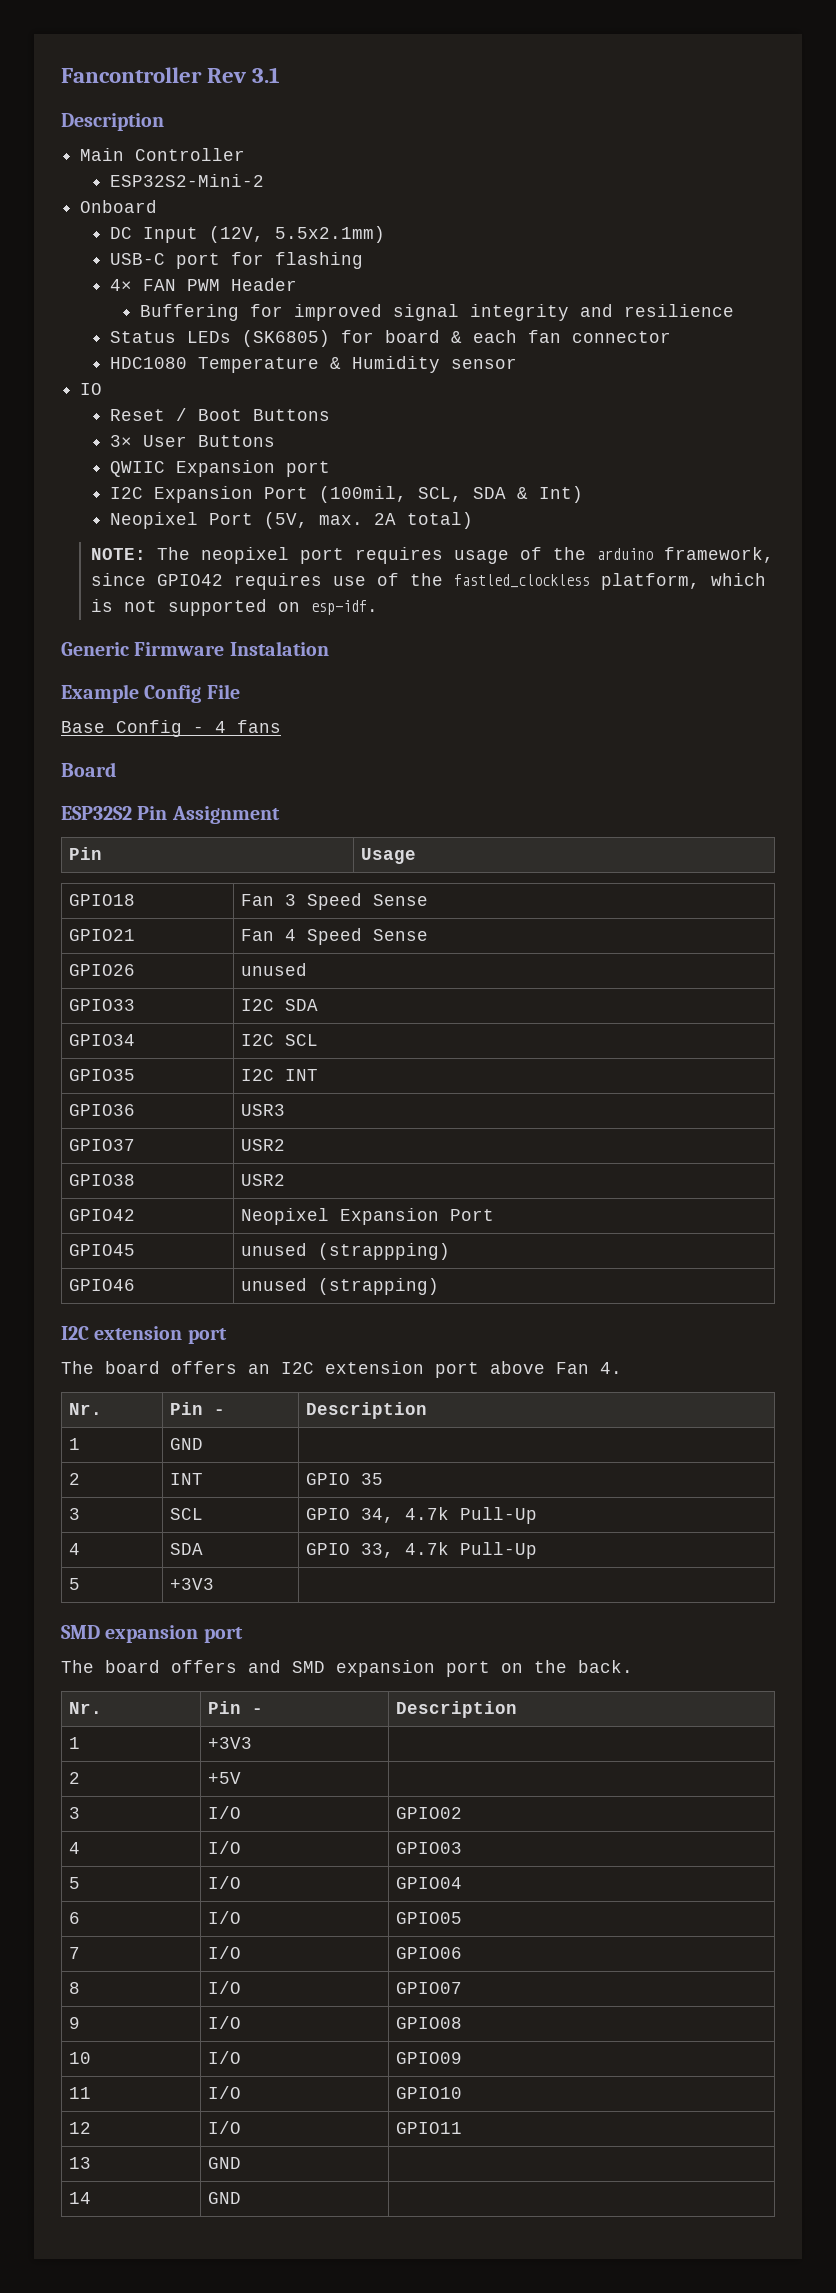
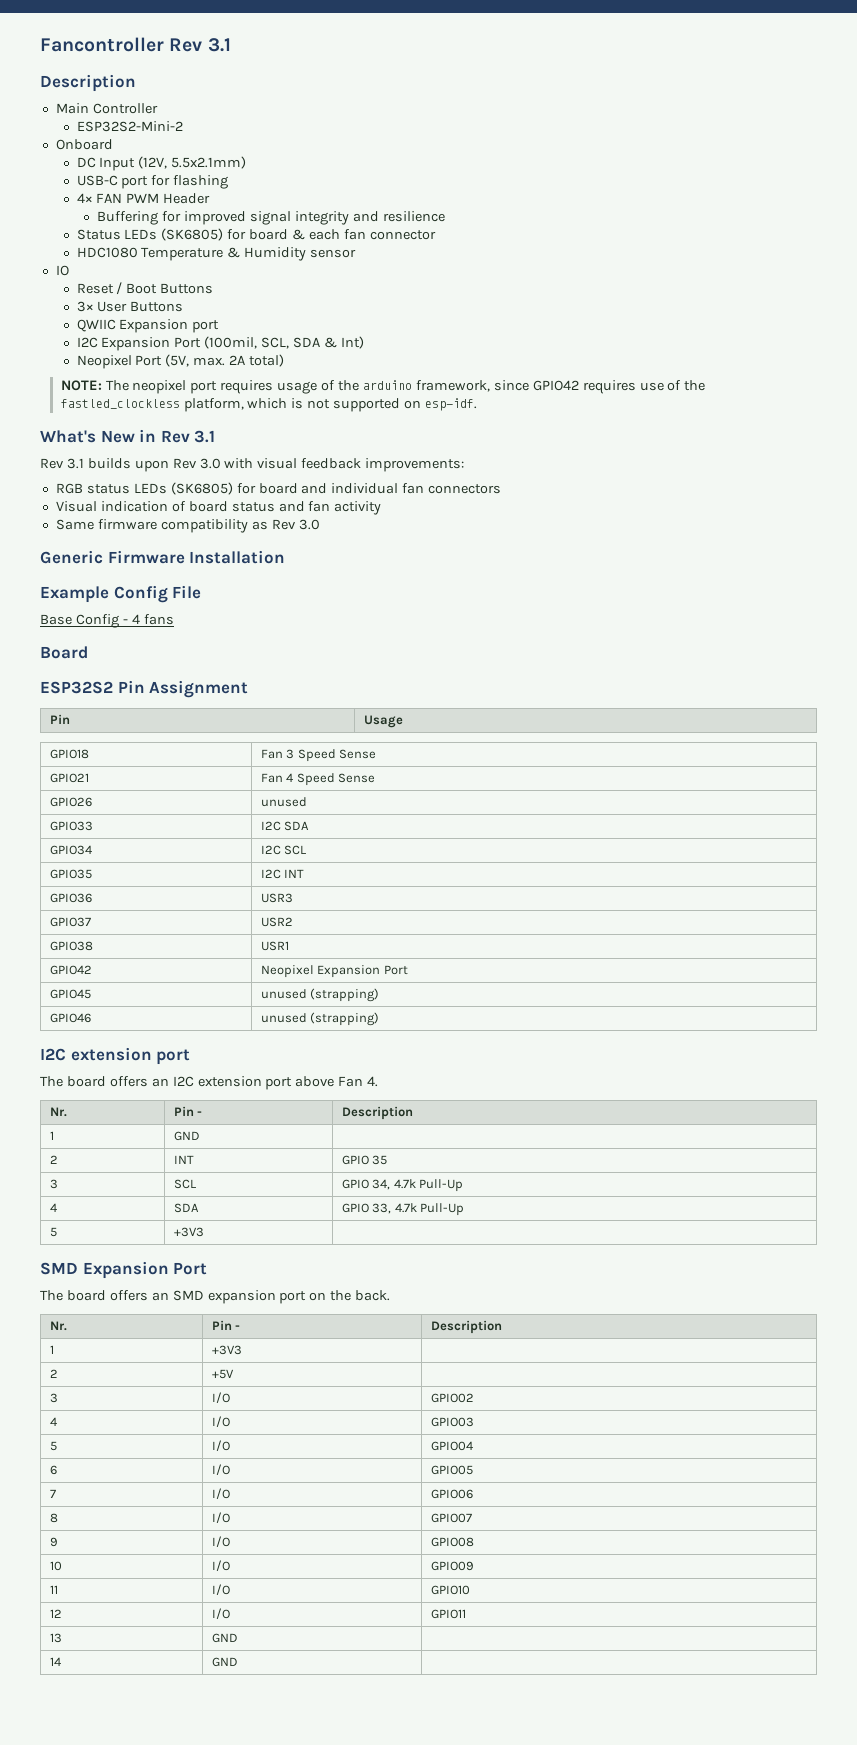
(378, 607) none -> [40,429,216,443] [40,458,465,472] [55,482,502,495] [55,501,382,515] [55,519,320,533] // What's New in Rev 3.1 // Rev 3.1 builds upon Rev 3.0 with visual feedback improvements: // RGB status LEDs (SK6805) for board and individual fan connectors // Visual indication of board status and fan activity // Same firmware compatibility as Rev 3.0
[229,641,329,656] Instalation -> [189,550,286,564] Installation
[240,1174,285,1186] USR2 -> [260,941,289,951] USR1
[317,1243,450,1260] (strappping) -> [310,988,380,1002] (strapping)
[105,1625,243,1643] [61,1660,281,1673] expansion port // The board offers and -> [82,1261,208,1279] [40,1290,169,1301] Expansion Port // The board offers an

